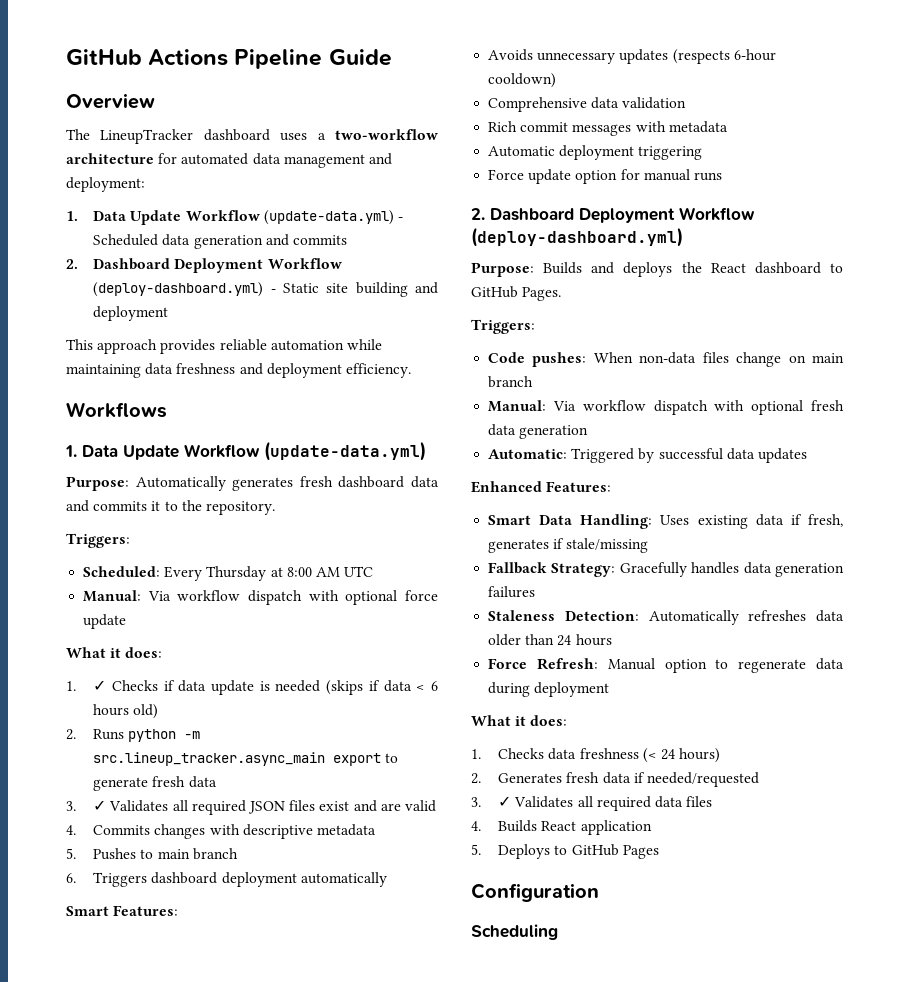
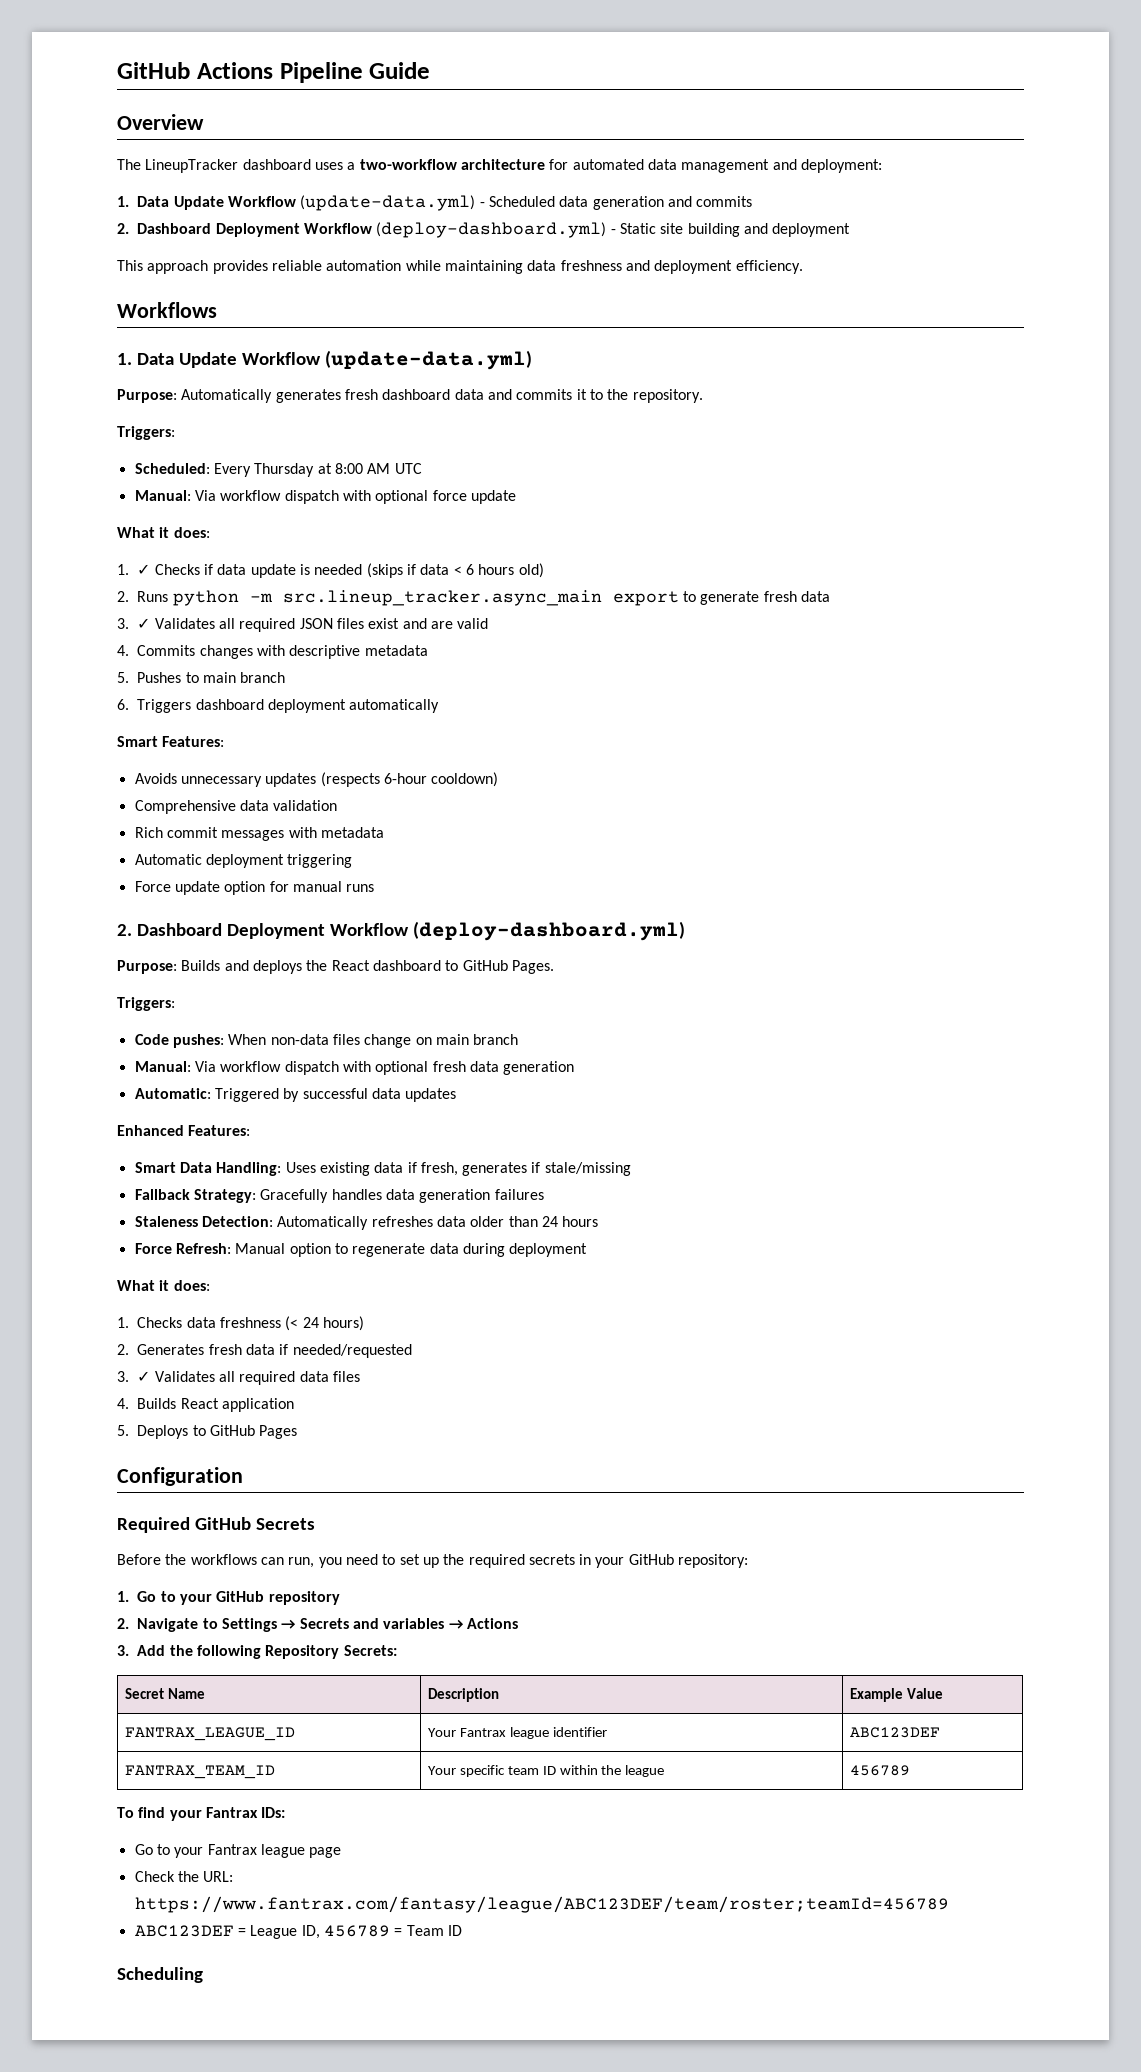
(599, 892) none -> [117,1517,315,1533] [117,1554,749,1568] [117,1591,340,1605] [117,1618,519,1632] [117,1645,397,1659] [124,1688,205,1699] [427,1688,499,1702] [849,1688,943,1702] [124,1727,295,1741] [427,1727,607,1739] [849,1727,940,1738] [124,1765,275,1779] [427,1765,665,1777] [849,1765,910,1776] [117,1807,286,1821] [134,1844,342,1858] [134,1871,234,1882] [134,1896,949,1913] [134,1925,462,1939] // Required GitHub Secrets // Before the workflows can run, you need to set up the required secrets in your GitHub repository: // 1. Go to your GitHub repository // 2. Navigate to Settings → Secrets and variables → Actions // 3. Add the following Repository Secrets: // Secret Name | Description | Example Value // FANTRAX_LEAGUE_ID | Your Fantrax league identifier | ABC123DEF // FANTRAX_TEAM_ID | Your specific team ID within the league | 456789 // To find your Fantrax IDs: // Go to your Fantrax league page // Check the URL: https://www.fantrax.com/fantasy/league/ABC123DEF/team/roster;teamId=456789 // ABC123DEF = League ID, 456789 = Team ID

